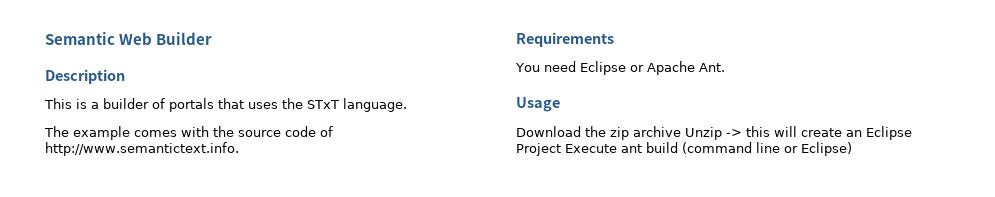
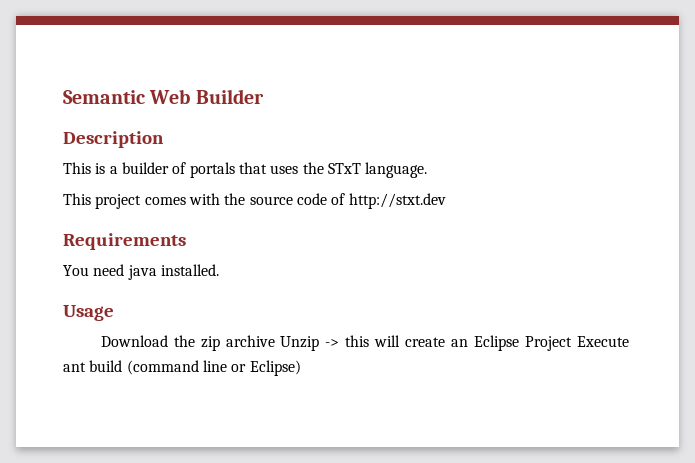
[44,126,130,140] The example -> [63,193,142,209] This project
[45,142,239,156] http://www.semantictext.info. -> [348,193,446,209] http://stxt.dev
[579,61,725,75] Eclipse or Apache Ant. -> [127,264,219,280] java installed.

